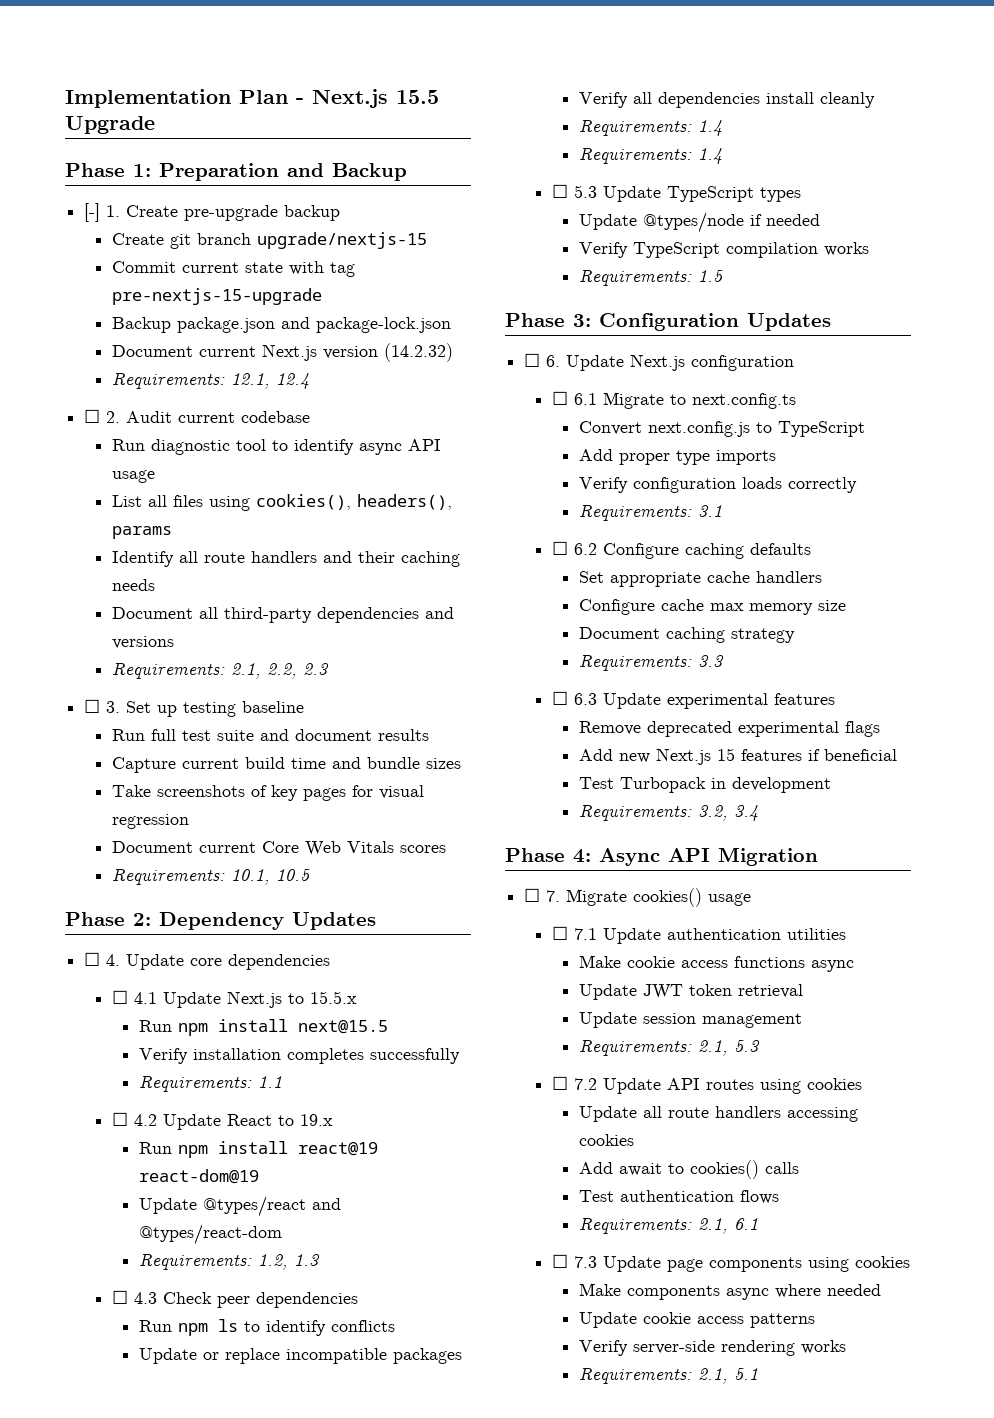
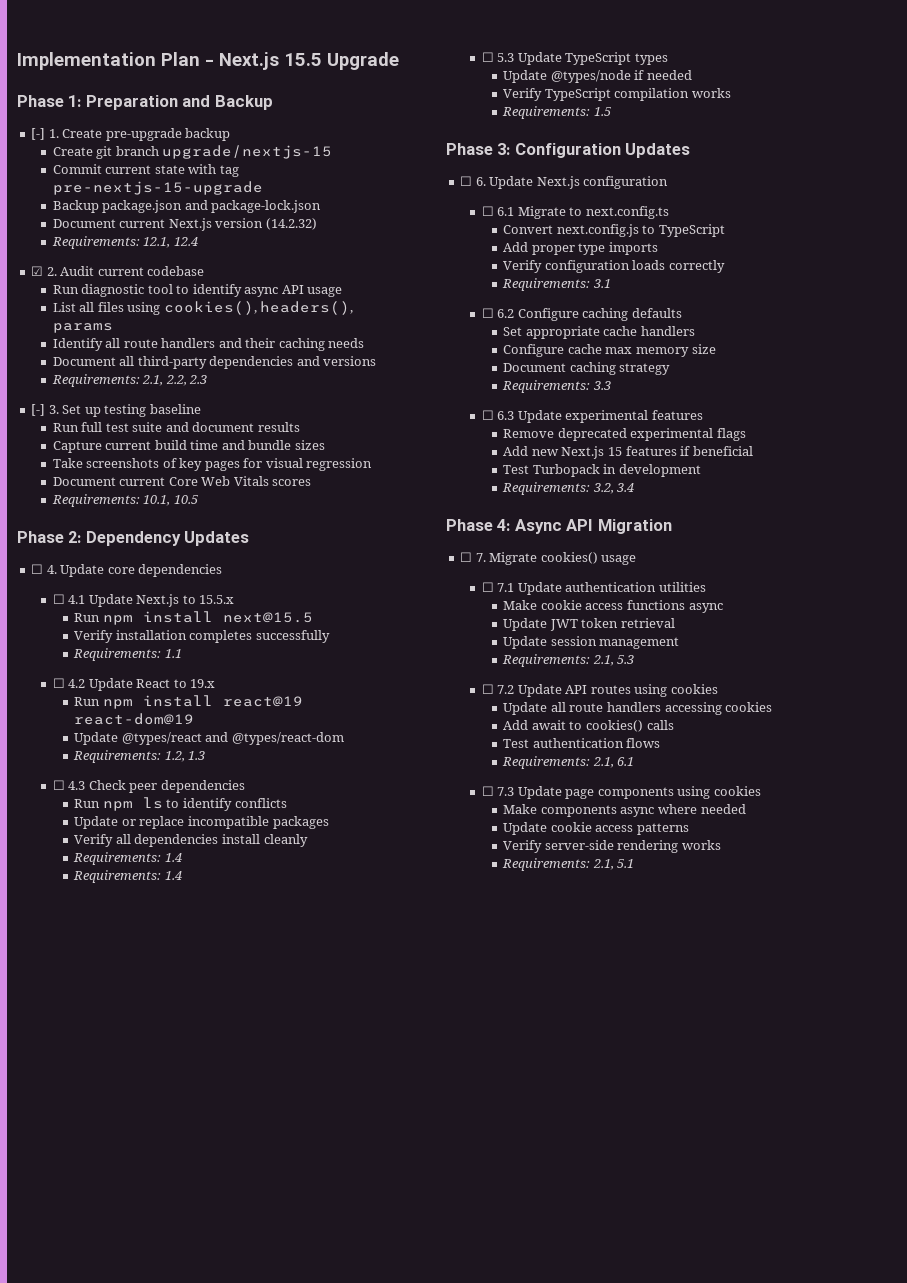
[84,409,101,423] ☐ -> [31,266,44,276] ☑
[84,699,101,713] ☐ -> [31,404,46,416] [-]

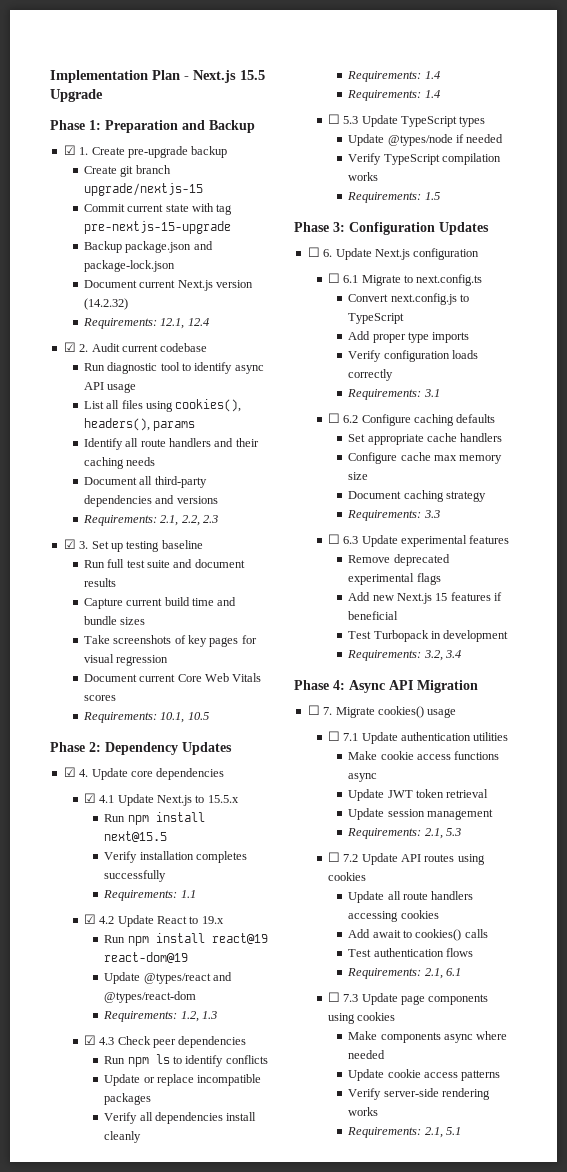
[31,128,46,140] [-] -> [63,145,76,155] ☑
[31,404,46,416] [-] -> [63,539,76,549] ☑
[31,564,44,574] ☐ -> [63,767,76,777] ☑
[52,594,65,604] ☐ -> [83,793,96,803] ☑
[52,678,65,688] ☐ -> [83,914,96,924] ☑
[52,780,65,790] ☐ -> [83,1035,96,1045] ☑

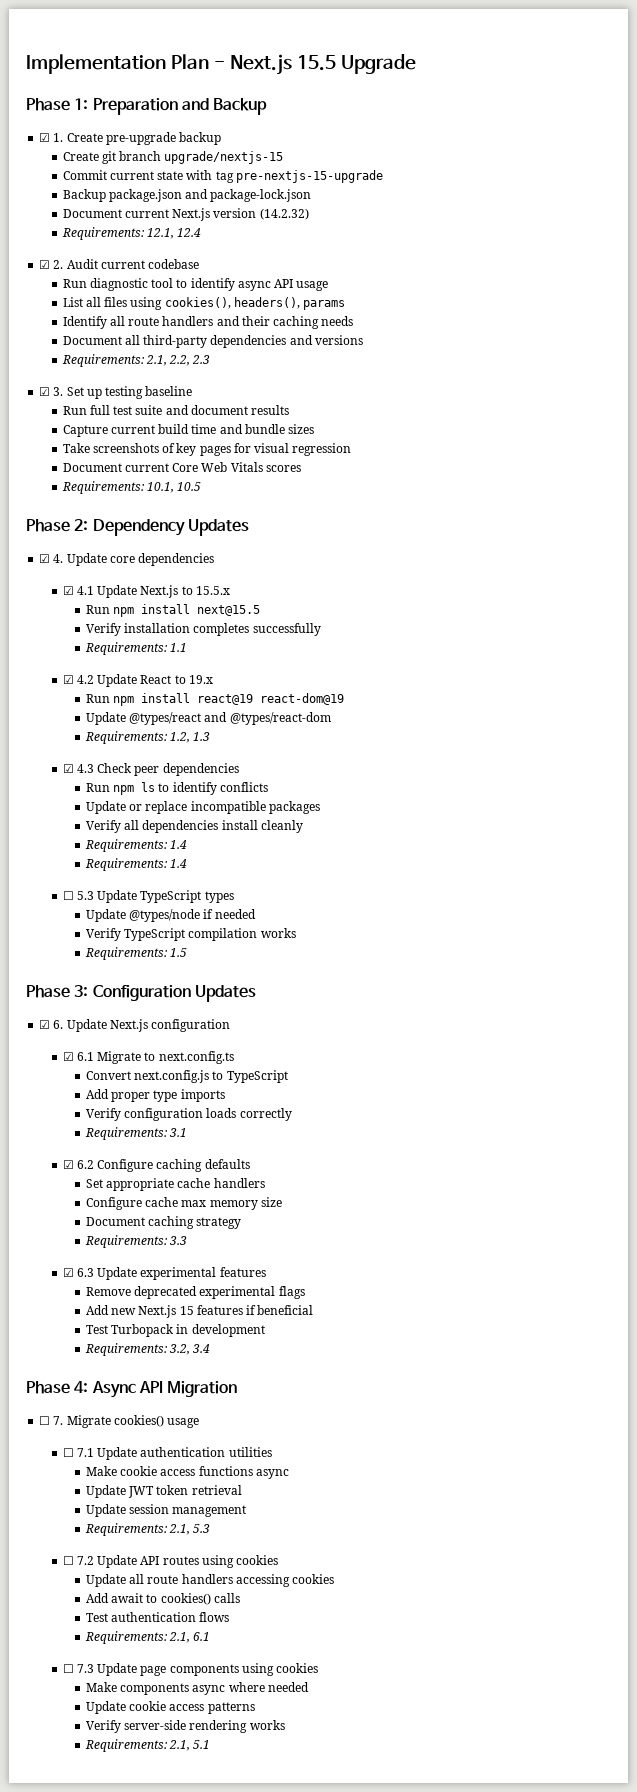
[307,247,320,257] ☐ -> [39,1020,51,1029] ☑
[327,273,340,283] ☐ -> [62,1052,74,1061] ☑
[327,413,340,423] ☐ -> [62,1160,74,1169] ☑
[327,534,340,544] ☐ -> [62,1268,74,1277] ☑

